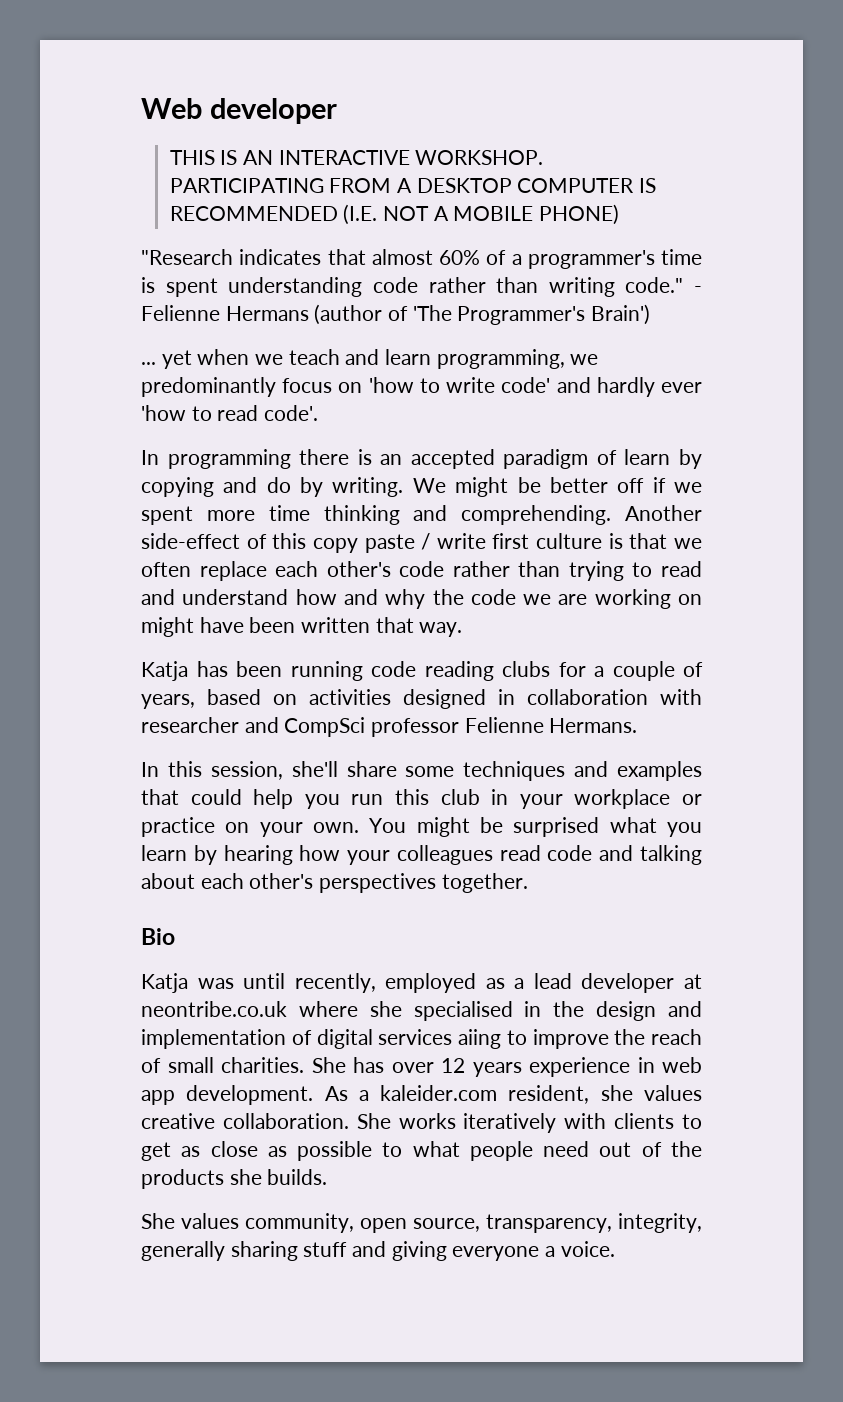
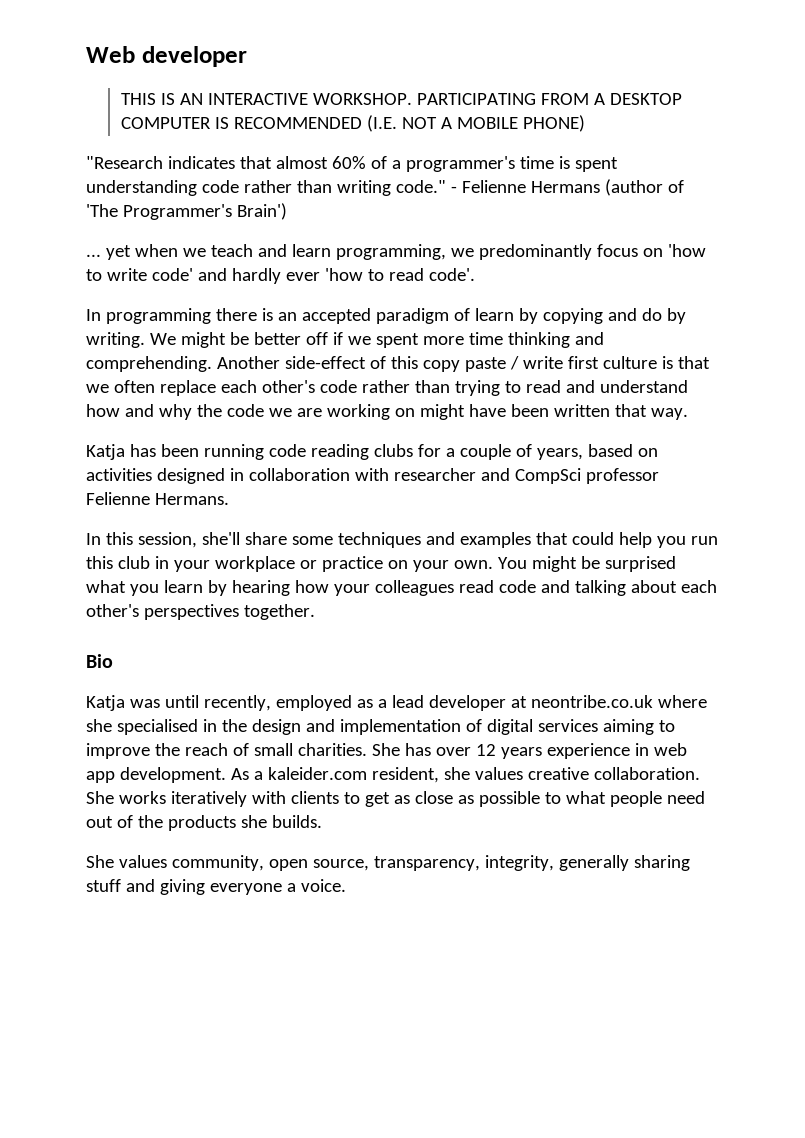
[458,1029,501,1049] aiing -> [602,719,654,735] aiming

